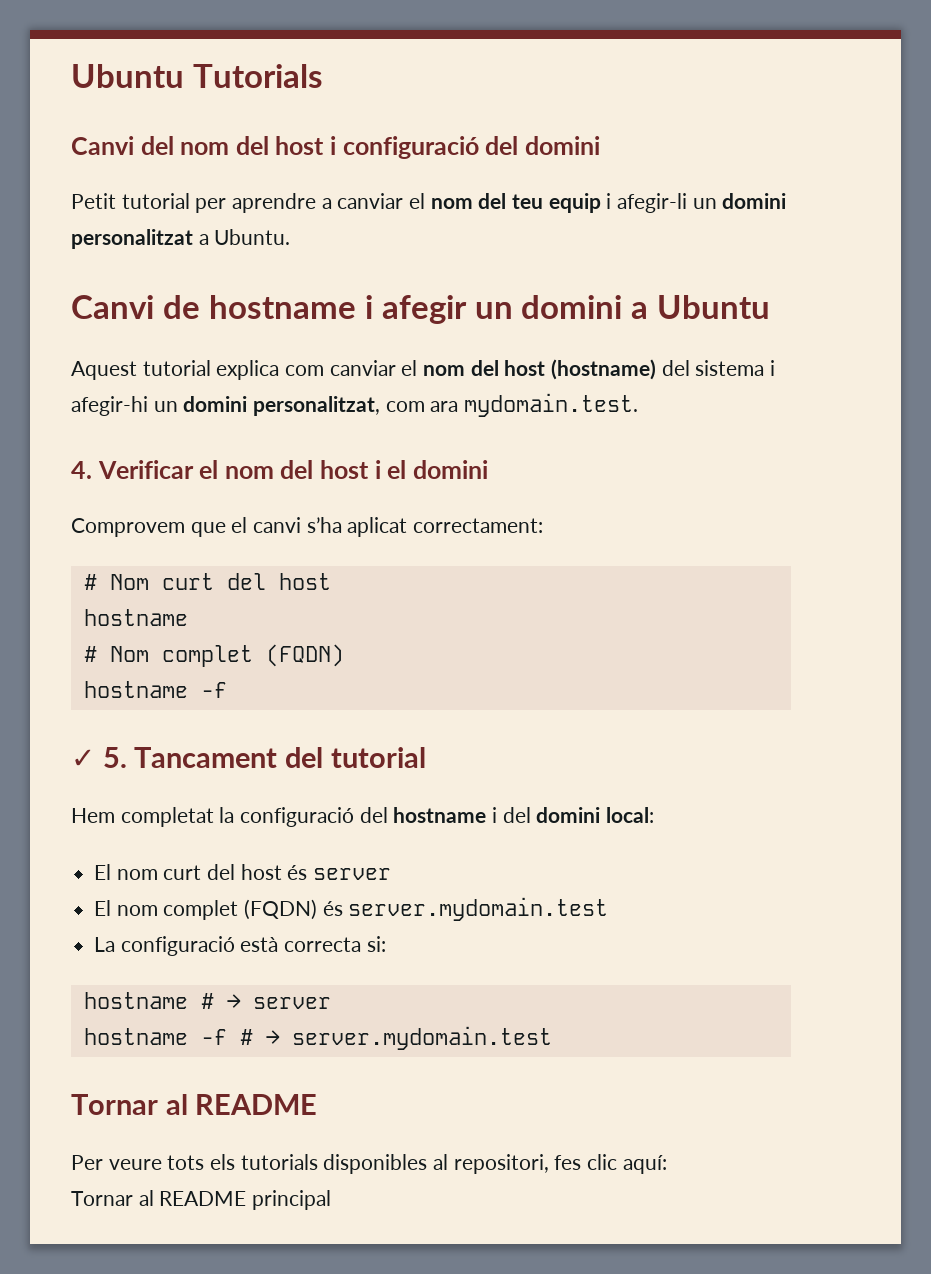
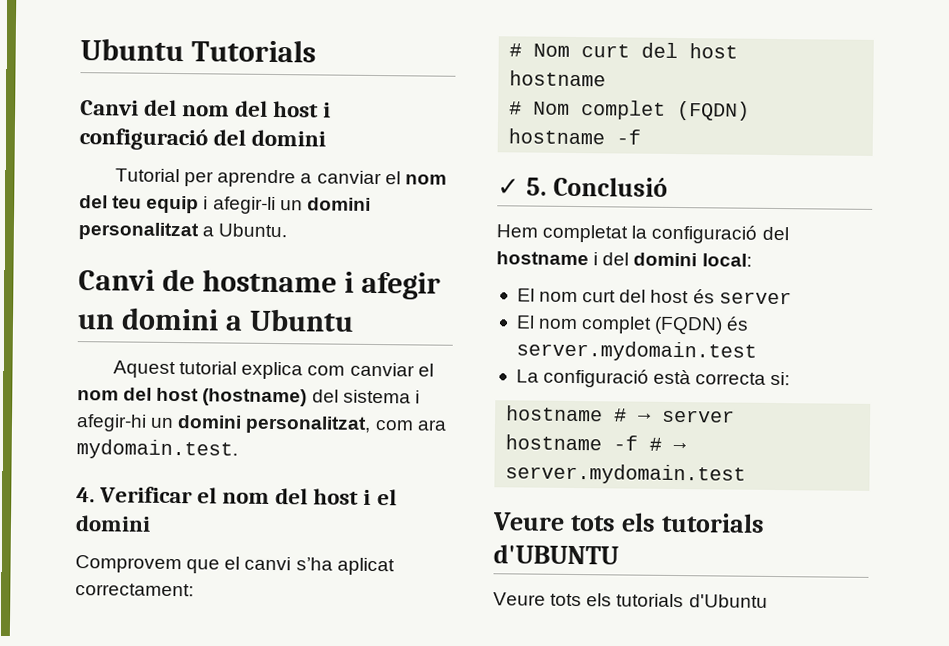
[71,193,190,209] Petit tutorial -> [115,168,181,183] Tutorial
[134,747,426,768] Tancament del tutorial -> [553,176,669,197] Conclusió
[71,1094,318,1115] [71,1154,667,1174] [71,1190,332,1210] Tornar al README // Per veure tots els tutorials disponibles al repositori, fes clic aquí: // Tornar al README principal -> [492,512,766,533] [493,544,619,565] [493,592,768,608] Veure tots els tutorials d'UBUNTU // Veure tots els tutorials d'Ubuntu

